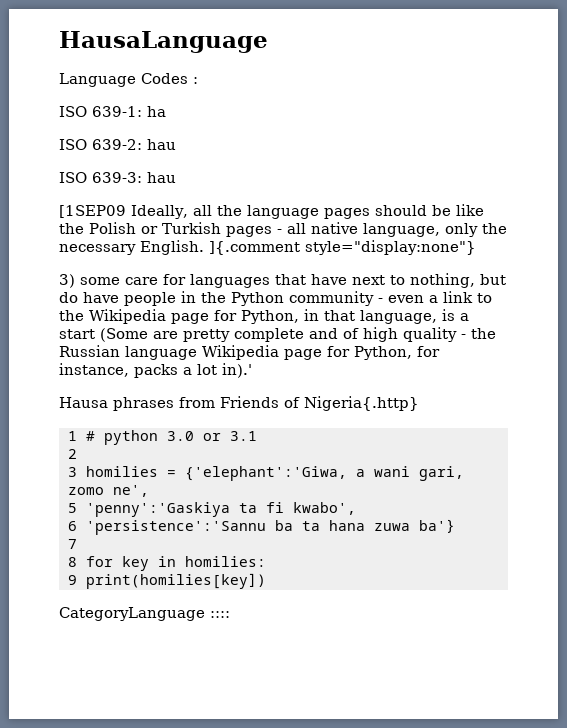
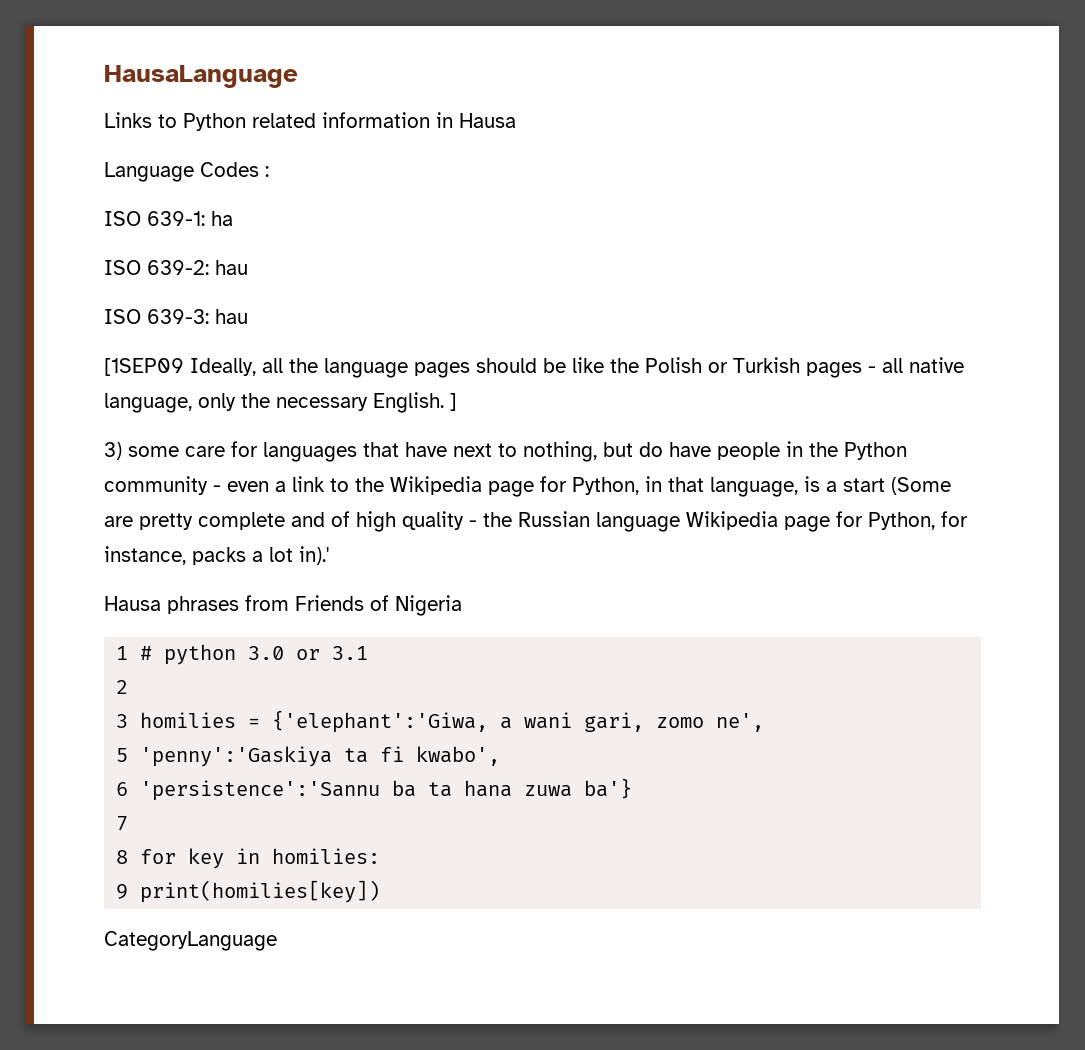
(268, 42) none -> [104,112,516,131] // Links to Python related information in Hausa
[209,240,476,255] ]{.comment style="display:none"} -> [450,393,457,411] ]
[304,396,419,411] Nigeria{.http} -> [395,595,462,616] Nigeria
[210,611,230,618] :::: -> (277, 941) none

